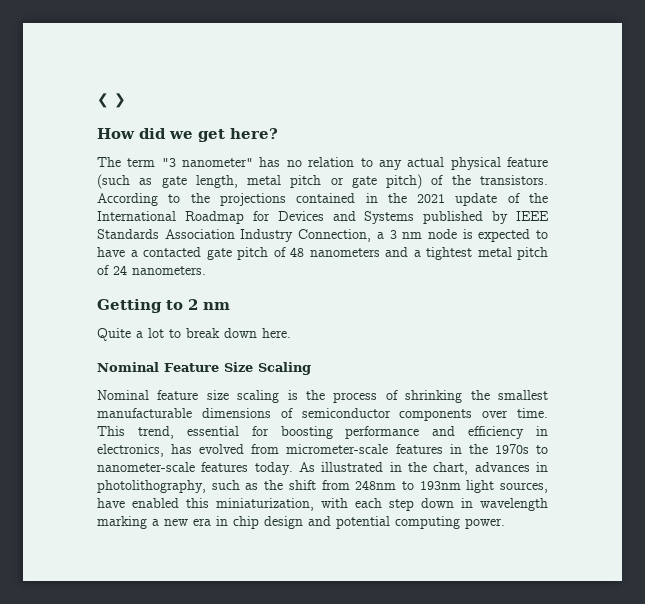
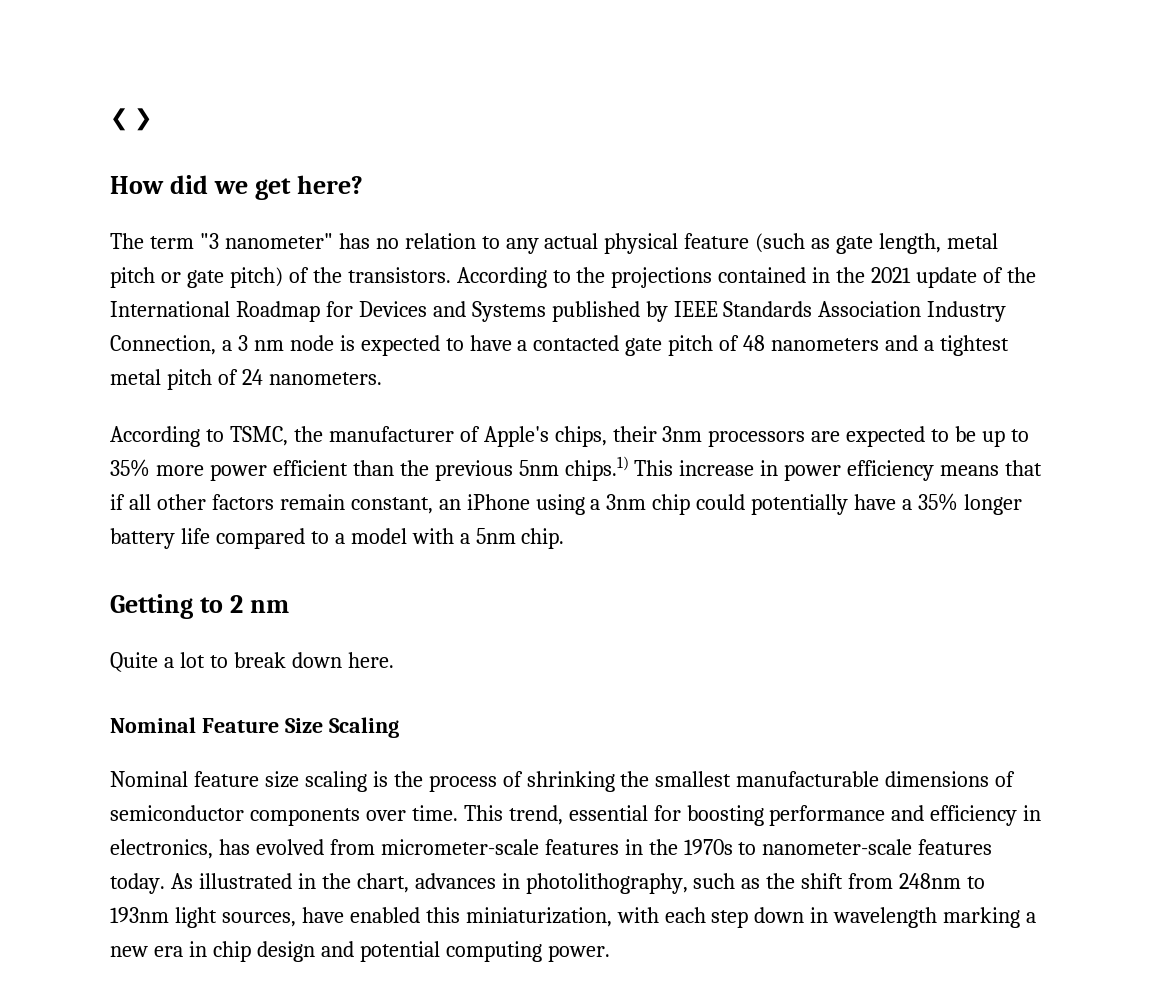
(206, 270) none -> [110,426,1030,447] [110,456,1043,481] [110,493,1022,515] [110,528,565,549] // According to TSMC, the manufacturer of Apple's chips, their 3nm processors are expected to be up to 35% more power efficient than the previous 5nm chips.1) This increase in power efficiency means that if all other factors remain constant, an iPhone using a 3nm chip could potentially have a 35% longer battery life compared to a model with a 5nm chip.

